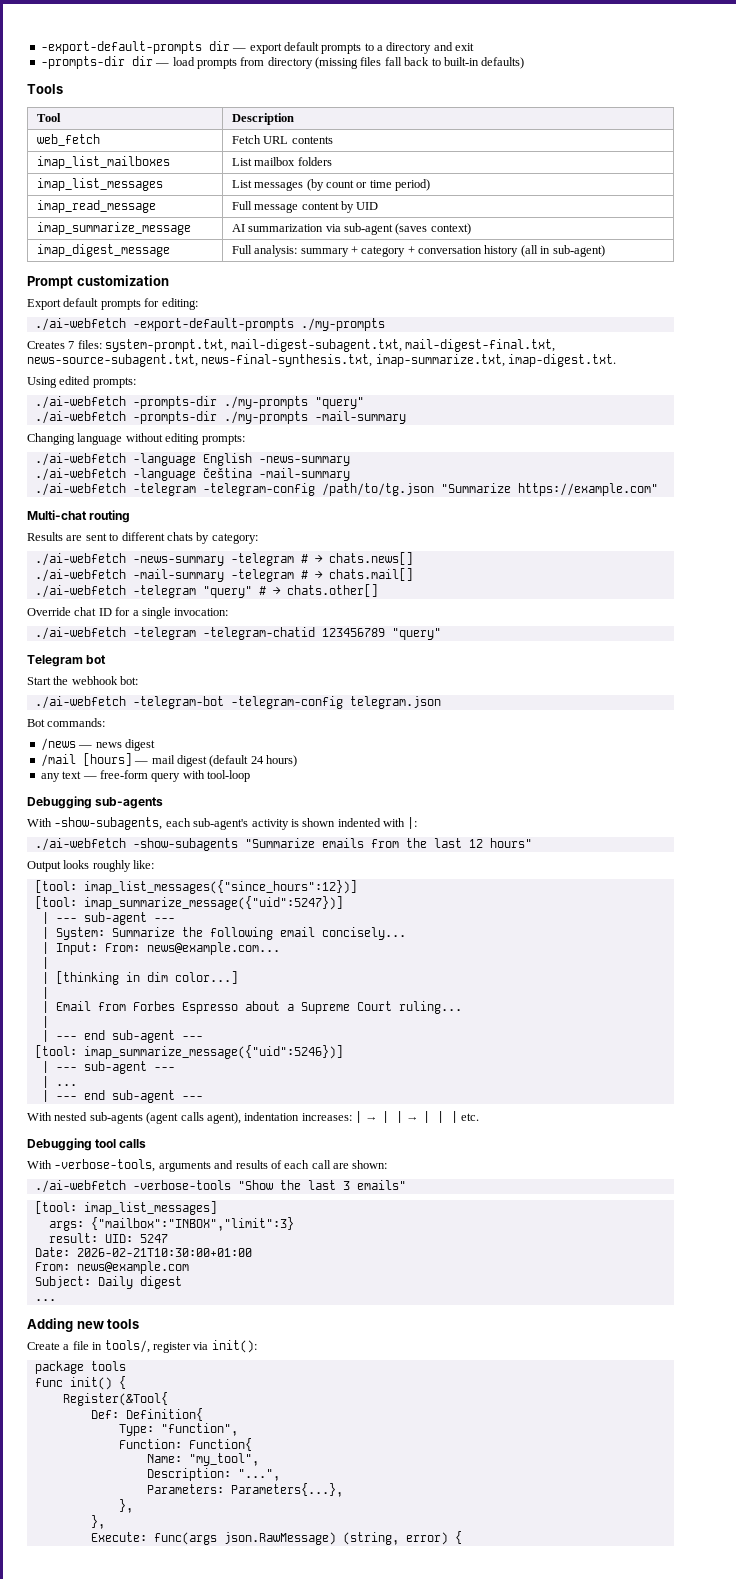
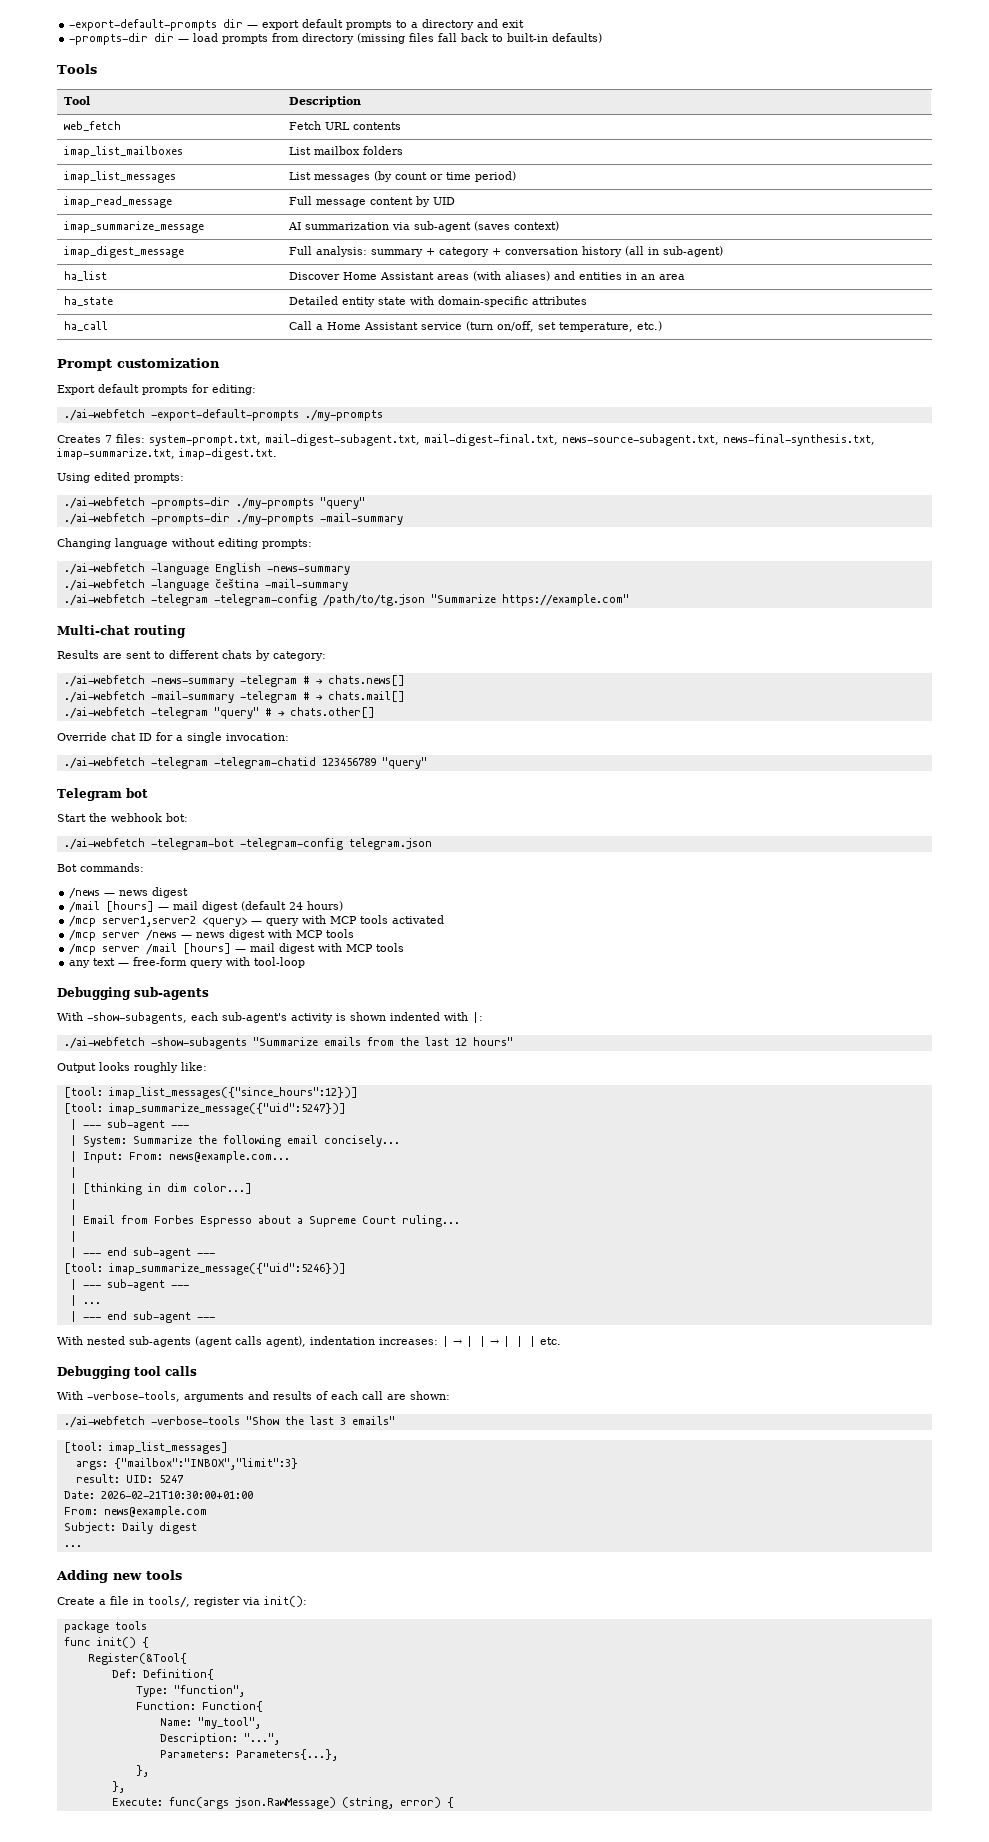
(605, 251) none -> [64,271,108,281] [289,271,686,281] [64,296,114,306] [289,296,588,307] [64,321,109,331] [289,321,663,332] // ha_list | Discover Home Assistant areas (with aliases) and entities in an area // ha_state | Detailed entity state with domain-specific attributes // ha_call | Call a Home Assistant service (turn on/off, set temperature, etc.)
(297, 761) none -> [69,915,445,927] [69,929,355,941] [69,943,405,955] // /mcp server1,server2 <query> — query with MCP tools activated // /mcp server /news — news digest with MCP tools // /mcp server /mail [hours] — mail digest with MCP tools

